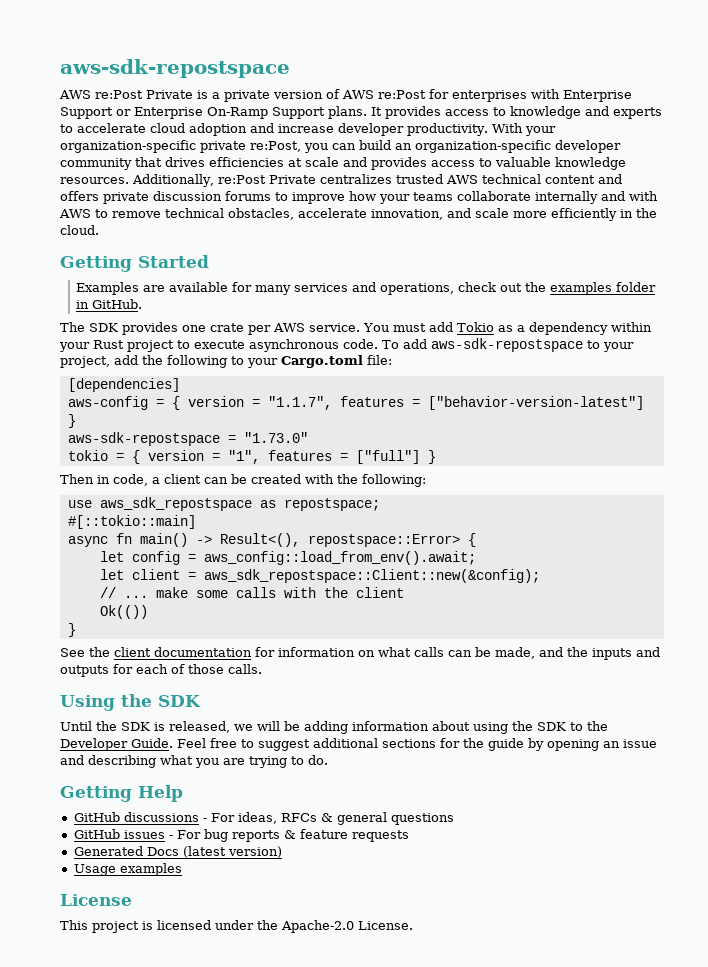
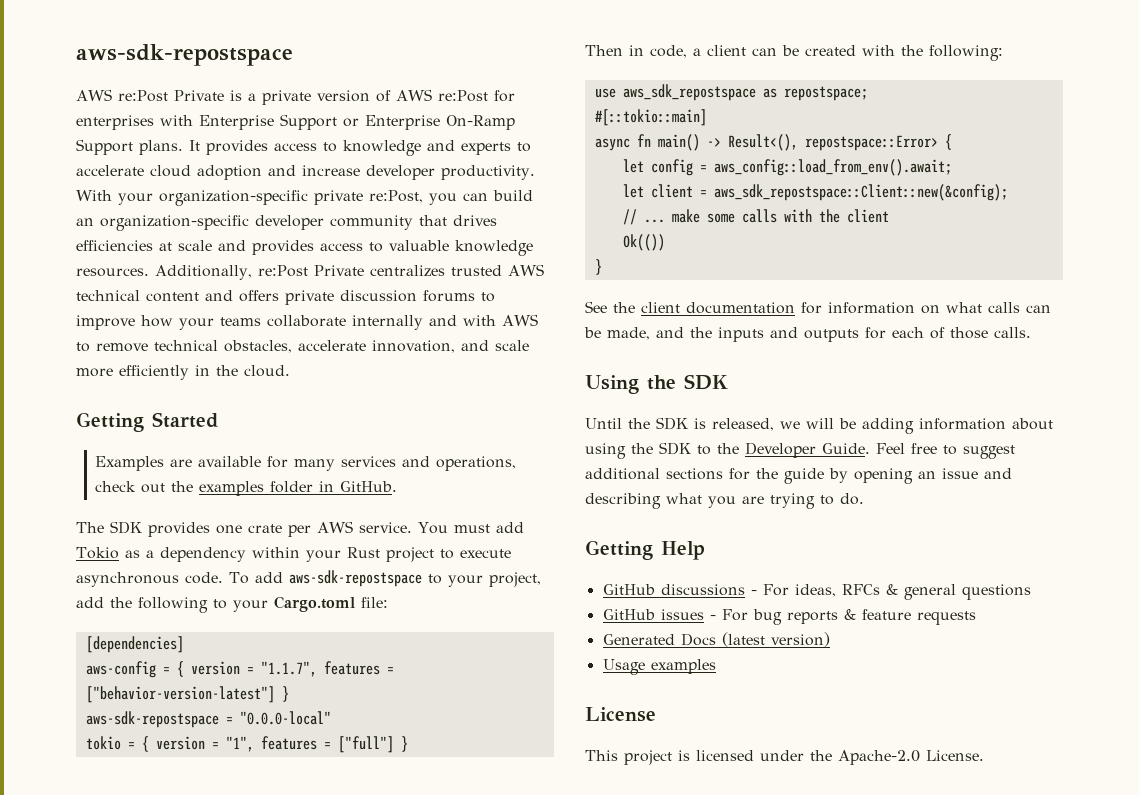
[243,432,308,443] "1.73.0" -> [239,711,331,725] "0.0.0-local"

